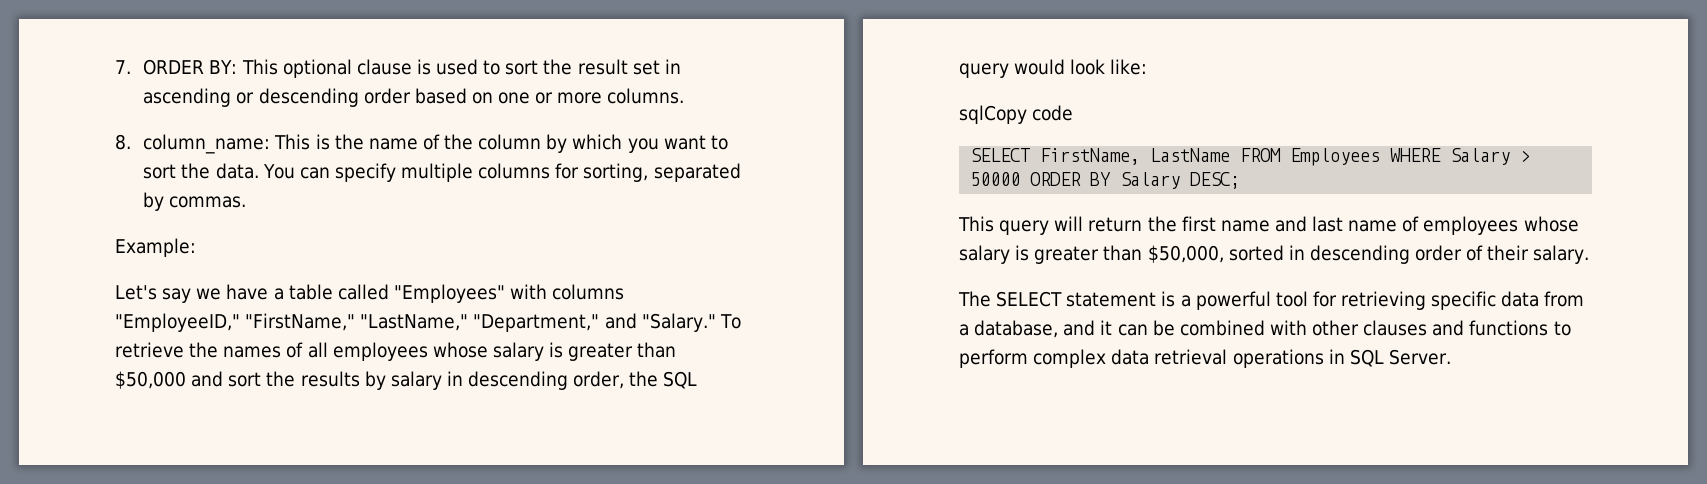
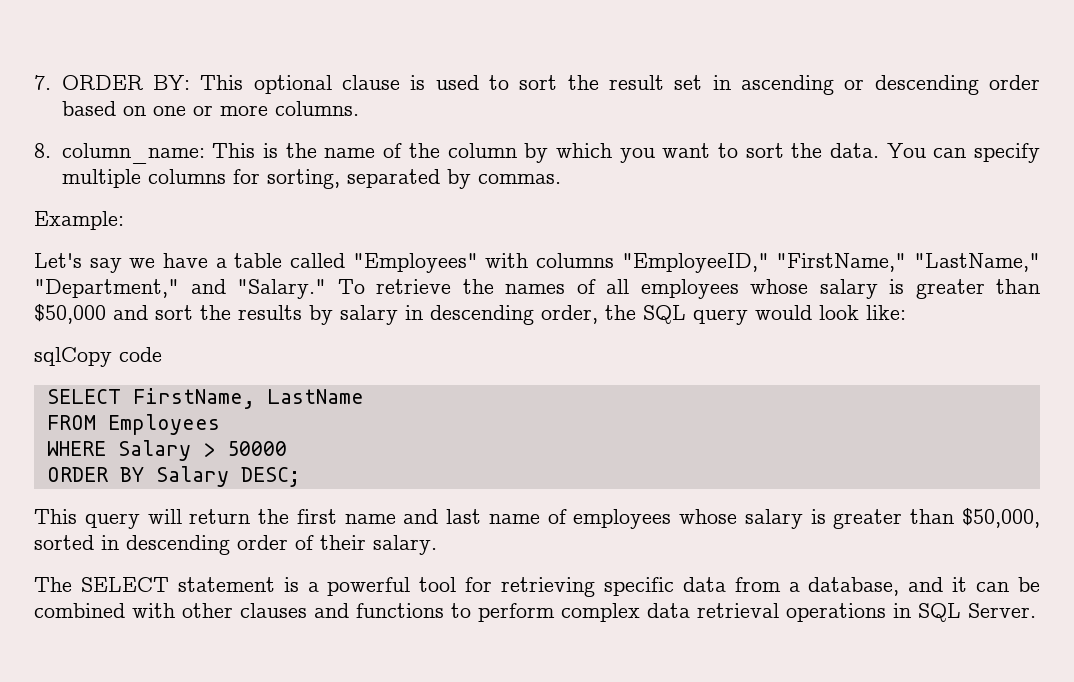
(1231, 155) none -> (364, 396) //
(1381, 157) none -> (220, 424) //
(1021, 179) none -> (287, 448) //

